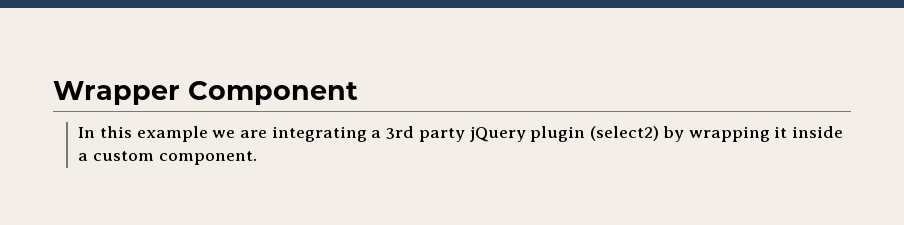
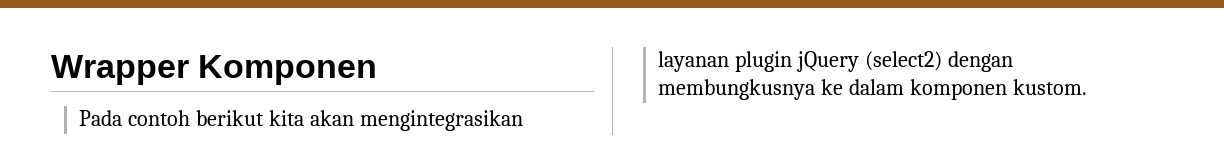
[188,81,358,105] [78,126,843,142] [78,151,257,165] Component // In this example we are integrating a 3rd party jQuery plugin (select2) by wrapping it inside a custom component. -> [198,55,378,85] [79,110,523,131] [658,51,1013,72] [658,79,1087,100] Komponen // Pada contoh berikut kita akan mengintegrasikan layanan plugin jQuery (select2) dengan membungkusnya ke dalam komponen kustom.

